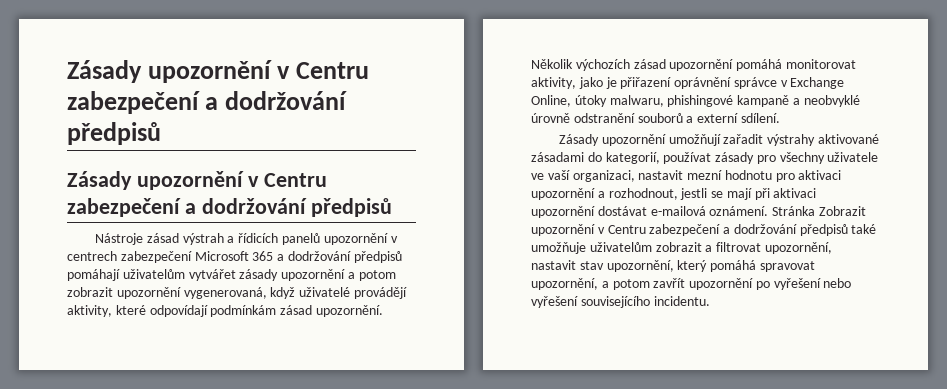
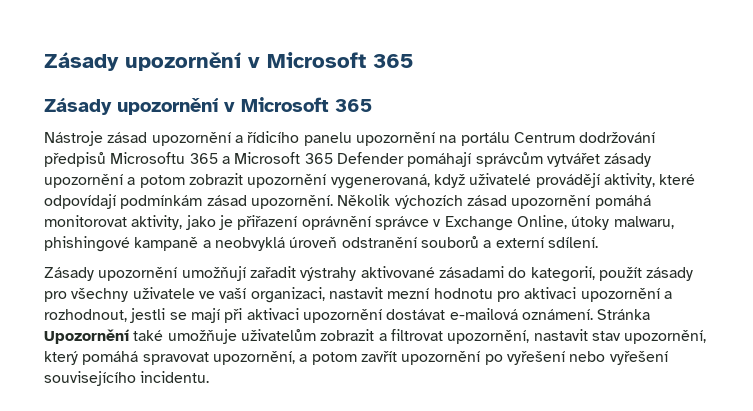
[67,60,369,83] [67,91,347,114] [67,122,161,145] [67,171,327,190] [67,198,392,217] [95,233,398,245] [67,251,402,263] [67,269,185,281] Zásady upozornění v Centru zabezpečení a dodržování předpisů // Zásady upozornění v Centru zabezpečení a dodržování předpisů // Nástroje zásad výstrah a řídicích panelů upozornění v centrech zabezpečení Microsoft 365 a dodržování předpisů pomáhají uživatelům -> [44,52,413,71] [44,97,372,115] [44,131,656,146] [44,152,543,167] Zásady upozornění v Microsoft 365 // Zásady upozornění v Microsoft 365 // Nástroje zásad upozornění a řídicího panelu upozornění na portálu Centrum dodržování předpisů Microsoftu 365 a Microsoft 365 Defender pomáhají správcům
[803,95,860,107] [531,113,570,123] neobvyklé úrovně -> [214,237,338,251] neobvyklá úroveň
[663,152,712,164] používat -> [598,267,642,281] použít
[818,206,866,216] [531,224,848,236] Zobrazit upozornění v Centru zabezpečení a dodržování předpisů -> [44,329,129,344] Upozornění

